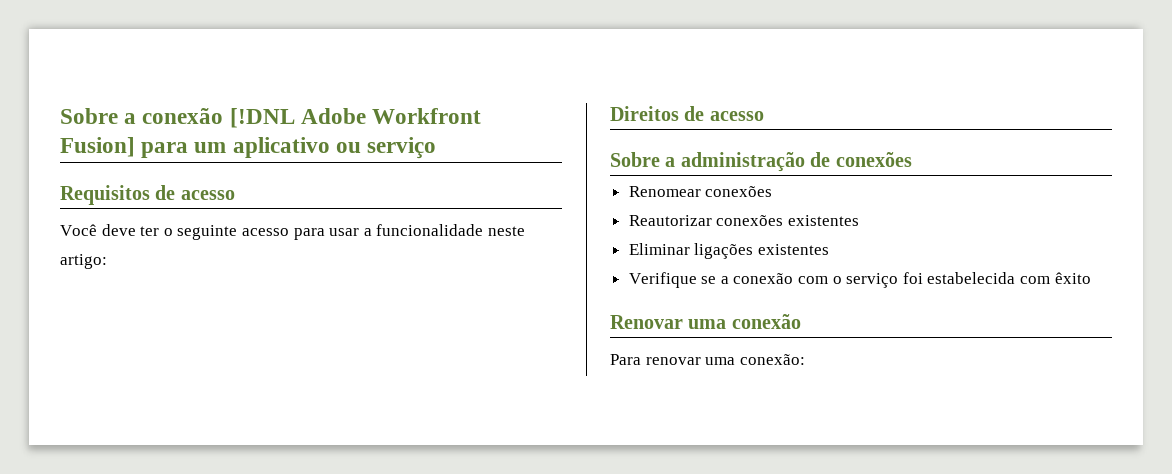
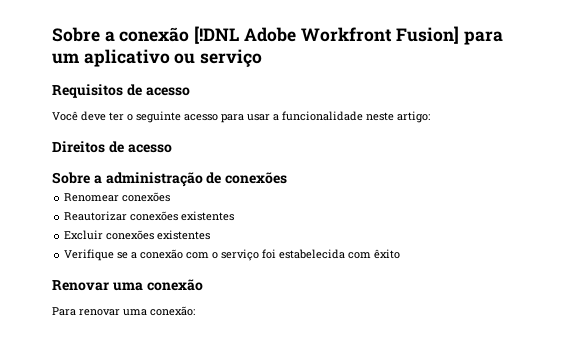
[628,243,754,259] Eliminar ligações -> [64,230,155,240] Excluir conexões

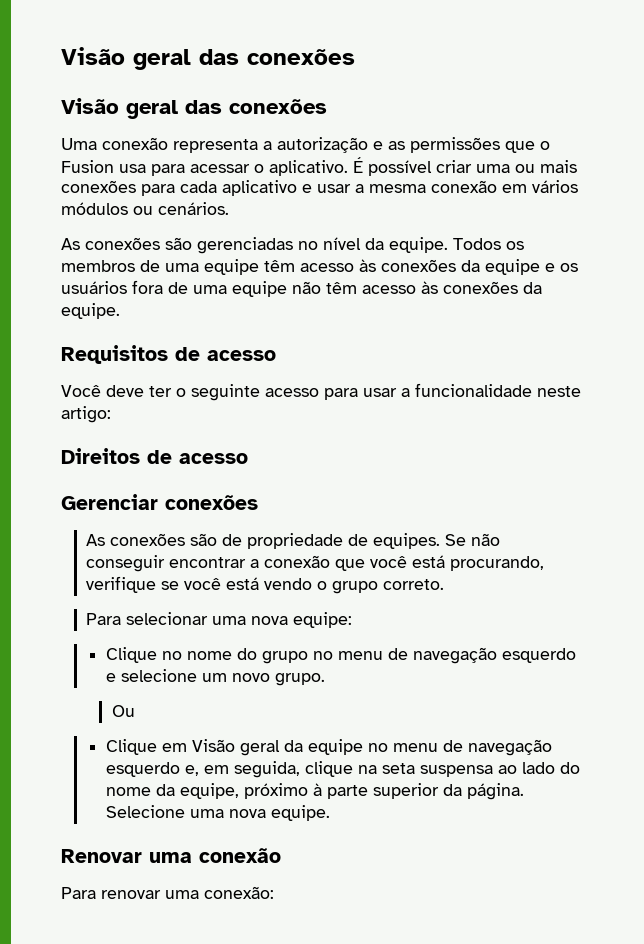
[52,26,504,45] [52,49,263,67] Sobre a conexão [!DNL Adobe Workfront Fusion] para um aplicativo ou serviço -> [61,47,355,70] [61,98,327,119] [61,137,550,153] [61,157,577,176] [61,180,578,196] [61,202,229,215] [61,237,524,254] [61,259,578,275] [61,280,542,297] [61,303,120,319] Visão geral das conexões // Visão geral das conexões // Uma conexão representa a autorização e as permissões que o Fusion usa para acessar o aplicativo. É possível criar uma ou mais conexões para cada aplicativo e usar a mesma conexão em vários módulos ou cenários. // As conexões são gerenciadas no nível da equipe. Todos os membros de uma equipe têm acesso às conexões da equipe e os usuários fora de uma equipe não têm acesso às conexões da equipe.
[52,172,288,187] [64,192,171,202] [64,211,235,221] [64,230,211,240] [64,249,401,261] Sobre a administração de conexões // Renomear conexões // Reautorizar conexões existentes // Excluir conexões existentes // Verifique se a conexão com o serviço foi estabelecida com êxito -> [61,494,258,510] [86,533,501,549] [86,555,545,572] [86,576,445,594] [86,612,353,628] [105,647,576,664] [105,669,325,686] [111,705,135,717] [105,739,552,756] [105,761,580,778] [105,783,524,800] [105,805,330,821] Gerenciar conexões // As conexões são de propriedade de equipes. Se não conseguir encontrar a conexão que você está procurando, verifique se você está vendo o grupo correto. // Para selecionar uma nova equipe: // Clique no nome do grupo no menu de navegação esquerdo e selecione um novo grupo. // Ou // Clique em Visão geral da equipe no menu de navegação esquerdo e, em seguida, clique na seta suspensa ao lado do nome da equipe, próximo à parte superior da página. Selecione uma nova equipe.

